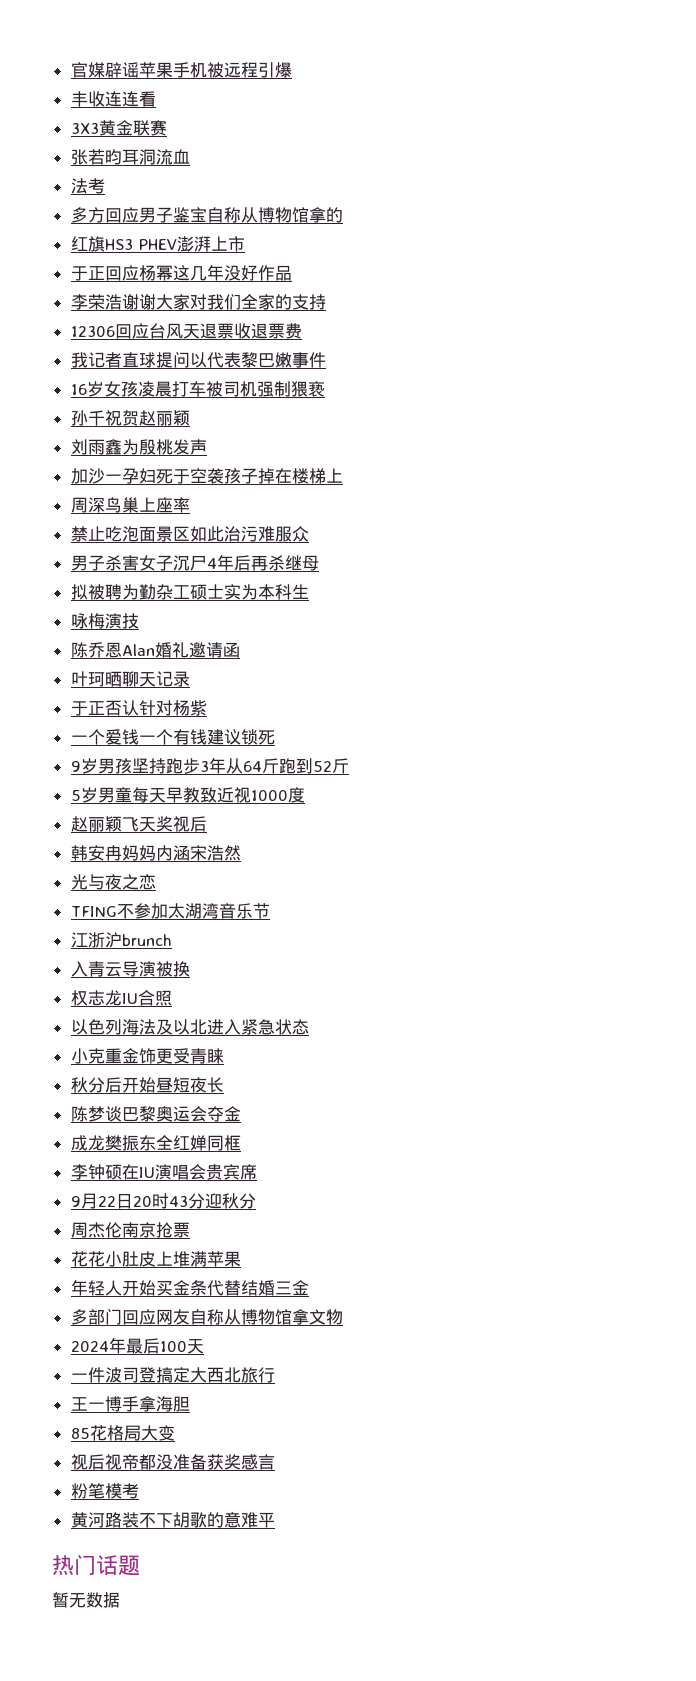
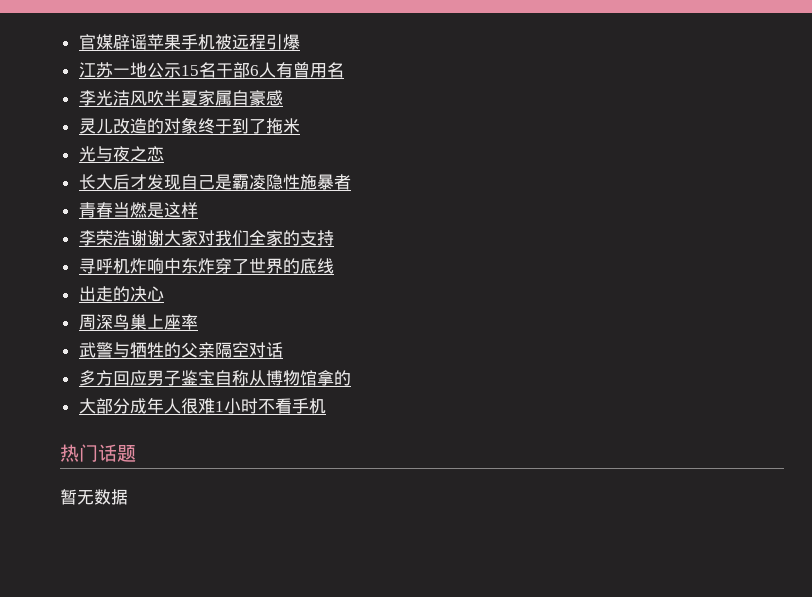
[70,91,156,107] [70,120,167,136] [70,149,190,165] [70,178,105,194] 丰收连连看 // 3X3黄金联赛 // 张若昀耳洞流血 // 法考 -> [78,62,344,78] [78,90,283,106] [78,117,300,134] [78,146,164,162] [78,174,351,190] [78,202,198,218] [78,230,334,246] [78,258,334,274] [78,286,164,302] [78,314,198,330] [78,342,283,358] 江苏一地公示15名干部6人有曾用名 // 李光洁风吹半夏家属自豪感 // 灵儿改造的对象终于到了拖米 // 光与夜之恋 // 长大后才发现自己是霸凌隐性施暴者 // 青春当燃是这样 // 李荣浩谢谢大家对我们全家的支持 // 寻呼机炸响中东炸穿了世界的底线 // 出走的决心 // 周深鸟巢上座率 // 武警与牺牲的父亲隔空对话
[70,236,245,252] [70,264,292,281] [70,294,326,310] [70,323,302,339] [70,352,326,368] [70,381,325,397] [70,410,190,426] [70,439,207,455] [70,468,343,484] [70,497,190,513] [70,526,309,542] [70,554,319,571] [70,584,309,600] [70,613,139,629] [70,642,240,658] [70,671,190,687] [70,700,207,716] [70,729,275,745] [70,757,349,774] [70,787,305,803] [70,816,207,832] [70,845,241,861] [70,874,156,890] [70,903,270,919] [70,932,172,948] [70,961,190,977] [70,990,172,1006] [70,1019,309,1035] [70,1048,224,1064] [70,1077,224,1093] [70,1106,241,1122] [70,1135,241,1151] [70,1164,257,1180] [70,1193,256,1209] [70,1222,190,1238] [70,1251,241,1267] [70,1279,309,1296] [70,1309,343,1325] [70,1337,204,1354] [70,1367,275,1383] [70,1396,190,1412] [70,1425,175,1441] [70,1454,275,1470] [70,1483,139,1499] [70,1512,275,1528] 红旗HS3 PHEV澎湃上市 // 于正回应杨幂这几年没好作品 // 李荣浩谢谢大家对我们全家的支持 // 12306回应台风天退票收退票费 // 我记者直球提问以代表黎巴嫩事件 // 16岁女孩凌晨打车被司机强制猥亵 // 孙千祝贺赵丽颖 // 刘雨鑫为殷桃发声 // 加沙一孕妇死于空袭孩子掉在楼梯上 // 周深鸟巢上座率 // 禁止吃泡面景区如此治污难服众 // 男子杀害女子沉尸4年后再杀继母 // 拟被聘为勤杂工硕士实为本科生 // 咏梅演技 // 陈乔恩Alan婚礼邀请函 // 叶珂晒聊天记录 // 于正否认针对杨紫 // 一个爱钱一个有钱建议锁死 // 9岁男孩坚持跑步3年从64斤跑到52斤 // 5岁男童每天早教致近视1000度 // 赵丽颖飞天奖视后 // 韩安冉妈妈内涵宋浩然 // 光与夜之恋 // TFING不参加太湖湾音乐节 // 江浙沪brunch // 入青云导演被换 // 权志龙IU合照 // 以色列海法及以北进入紧急状态 // 小克重金饰更受青睐 // 秋分后开始昼短夜长 // 陈梦谈巴黎奥运会夺金 // 成龙樊振东全红婵同框 // 李钟硕在IU演唱会贵宾席 // 9月22日20时43分迎秋分 // 周杰伦南京抢票 // 花花小肚皮上堆满苹果 // 年轻人开始买金条代替结婚三金 // 多部门回应网友自称从博物馆拿文物 // 2024年最后100天 // 一件波司登搞定大西北旅行 // 王一博手拿海胆 // 85花格局大变 // 视后视帝都没准备获奖感言 // 粉笔模考 // 黄河路装不下胡歌的意难平 -> [78,397,326,414] 大部分成年人很难1小时不看手机

